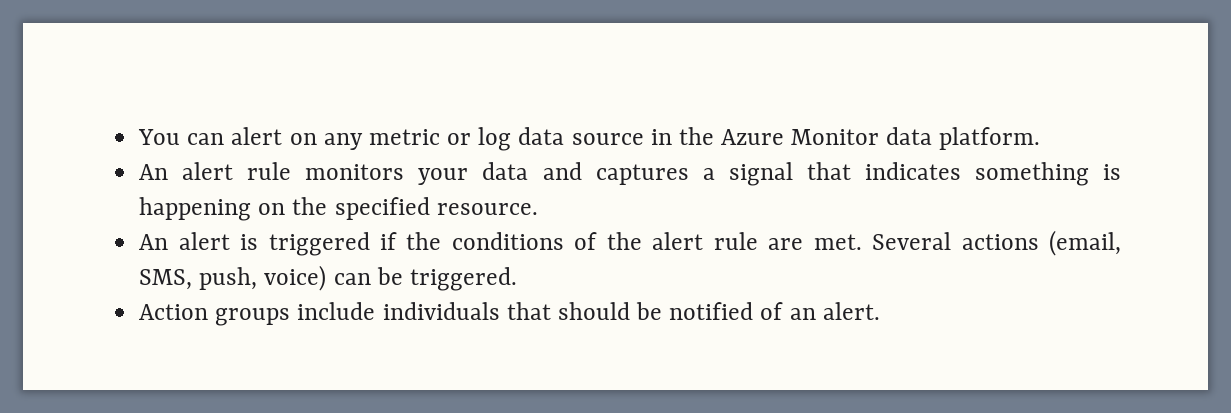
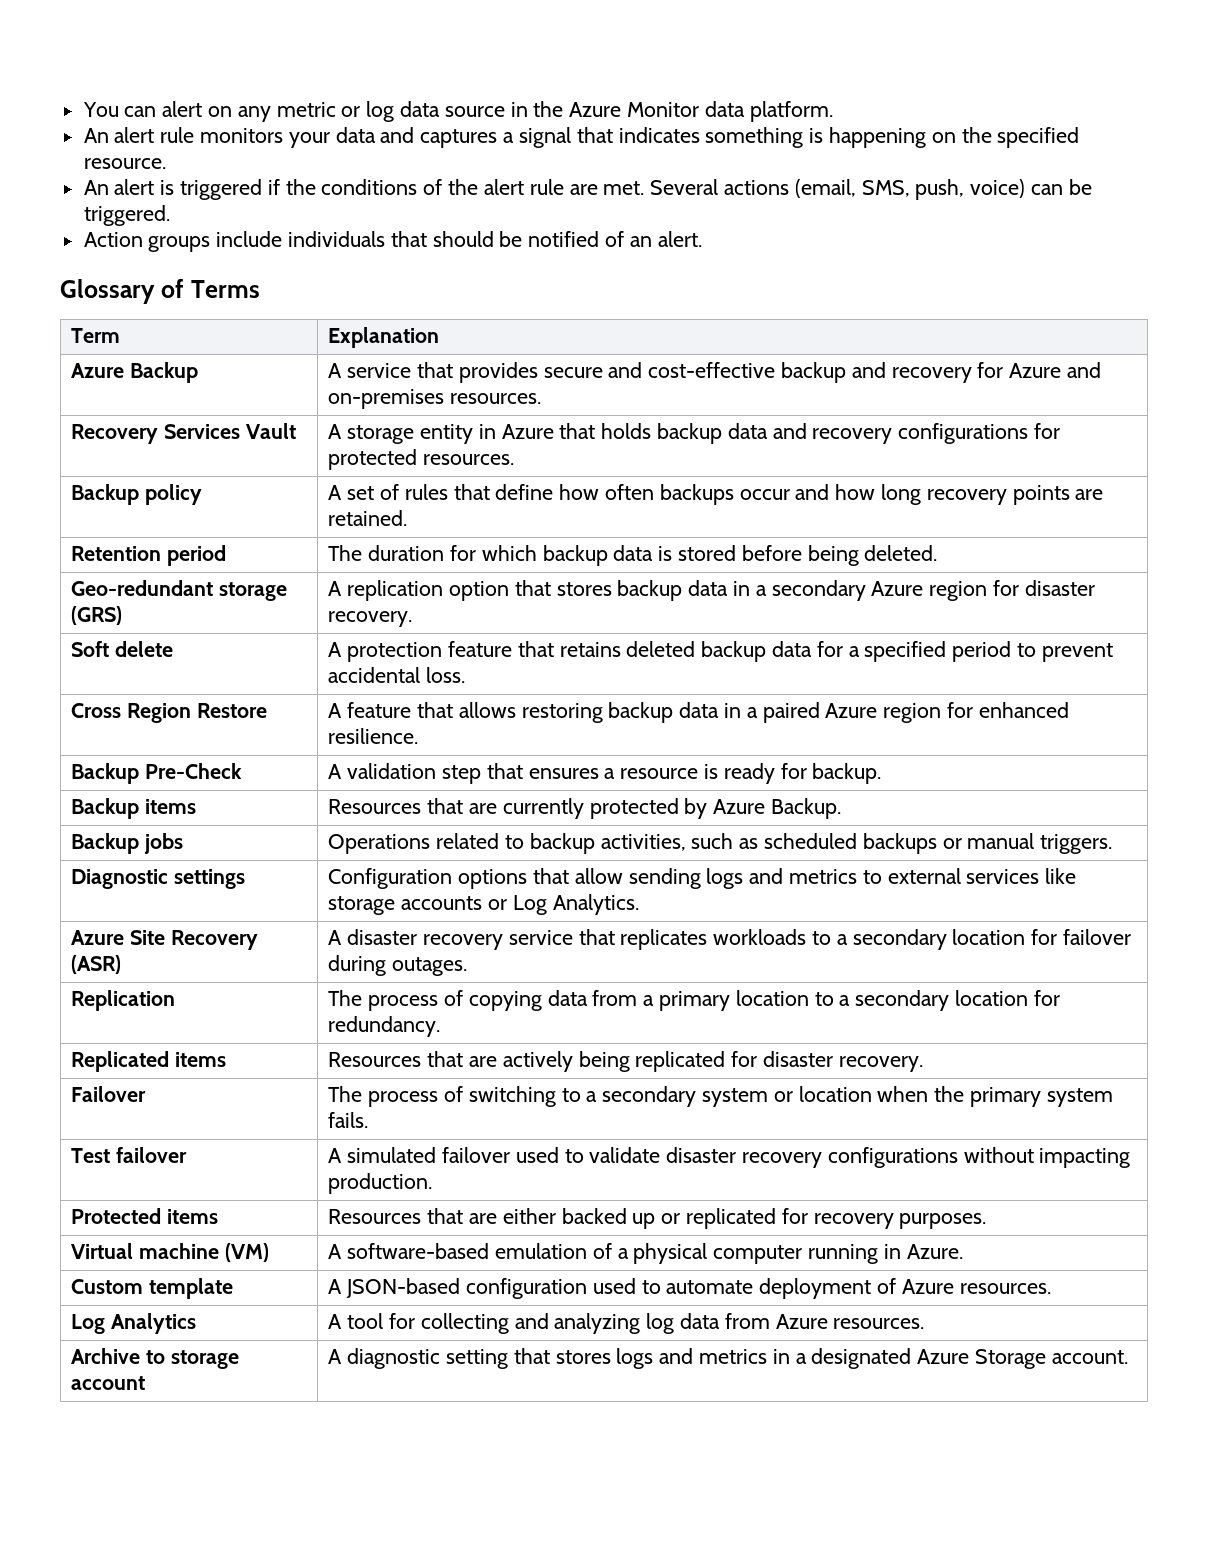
(880, 311) none -> [60,279,260,304] [71,328,121,343] [328,327,440,348] [71,362,199,383] [328,362,1101,383] [328,389,542,409] [71,423,296,444] [328,423,1060,444] [328,449,515,470] [71,484,203,505] [328,484,1104,505] [328,510,408,526] [71,545,227,566] [328,545,938,566] [71,580,288,601] [71,606,123,625] [328,580,1095,601] [328,611,413,627] [71,641,174,657] [328,641,1113,662] [328,667,466,683] [71,703,267,723] [328,702,1069,723] [328,728,419,744] [71,763,243,784] [328,763,882,784] [71,798,197,819] [328,798,841,819] [71,833,184,854] [328,833,1113,854] [71,869,246,889] [328,868,1077,889] [328,894,639,915] [71,930,258,950] [71,955,122,974] [328,929,1131,950] [328,955,468,976] [71,990,176,1011] [328,990,1060,1011] [328,1016,441,1037] [71,1051,227,1072] [328,1051,923,1072] [71,1086,147,1102] [328,1086,1113,1107] [328,1112,369,1128] [71,1147,188,1163] [328,1147,1131,1168] [328,1173,433,1194] [71,1208,219,1224] [328,1208,987,1229] [71,1243,269,1262] [328,1243,963,1264] [71,1278,234,1299] [328,1278,1051,1299] [71,1313,197,1334] [328,1313,925,1334] [71,1348,239,1369] [71,1376,146,1390] [328,1348,1128,1369] // Glossary of Terms // Term | Explanation // Azure Backup | A service that provides secure and cost-effective backup and recovery for Azure and on-premises resources. // Recovery Services Vault | A storage entity in Azure that holds backup data and recovery configurations for protected resources. // Backup policy | A set of rules that define how often backups occur and how long recovery points are retained. // Retention period | The duration for which backup data is stored before being deleted. // Geo-redundant storage (GRS) | A replication option that stores backup data in a secondary Azure region for disaster recovery. // Soft delete | A protection feature that retains deleted backup data for a specified period to prevent accidental loss. // Cross Region Restore | A feature that allows restoring backup data in a paired Azure region for enhanced resilience. // Backup Pre-Check | A validation step that ensures a resource is ready for backup. // Backup items | Resources that are currently protected by Azure Backup. // Backup jobs | Operations related to backup activities, such as scheduled backups or manual triggers. // Diagnostic settings | Configuration options that allow sending logs and metrics to external services like storage accounts or Log Analytics. // Azure Site Recovery (ASR) | A disaster recovery service that replicates workloads to a secondary location for failover during outages. // Replication | The process of copying data from a primary location to a secondary location for redundancy. // Replicated items | Resources that are actively being replicated for disaster recovery. // Failover | The process of switching to a secondary system or location when the primary system fails. // Test failover | A simulated failover used to validate disaster recovery configurations without impacting production. // Protected items | Resources that are either backed up or replicated for recovery purposes. // Virtual machine (VM) | A software-based emulation of a physical computer running in Azure. // Custom template | A JSON-based configuration used to automate deployment of Azure resources. // Log Analytics | A tool for collecting and analyzing log data from Azure resources. // Archive to storage account | A diagnostic setting that stores logs and metrics in a designated Azure Storage account.

